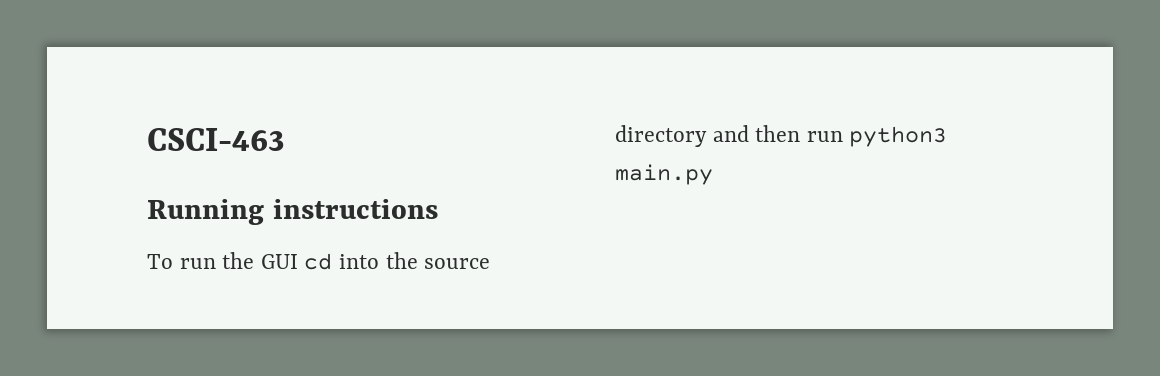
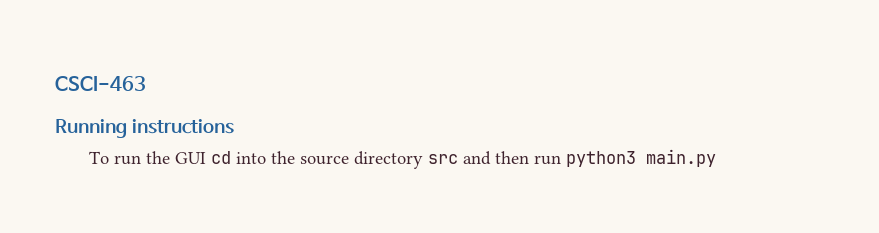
(707, 136) none -> [427,154,458,164] src

